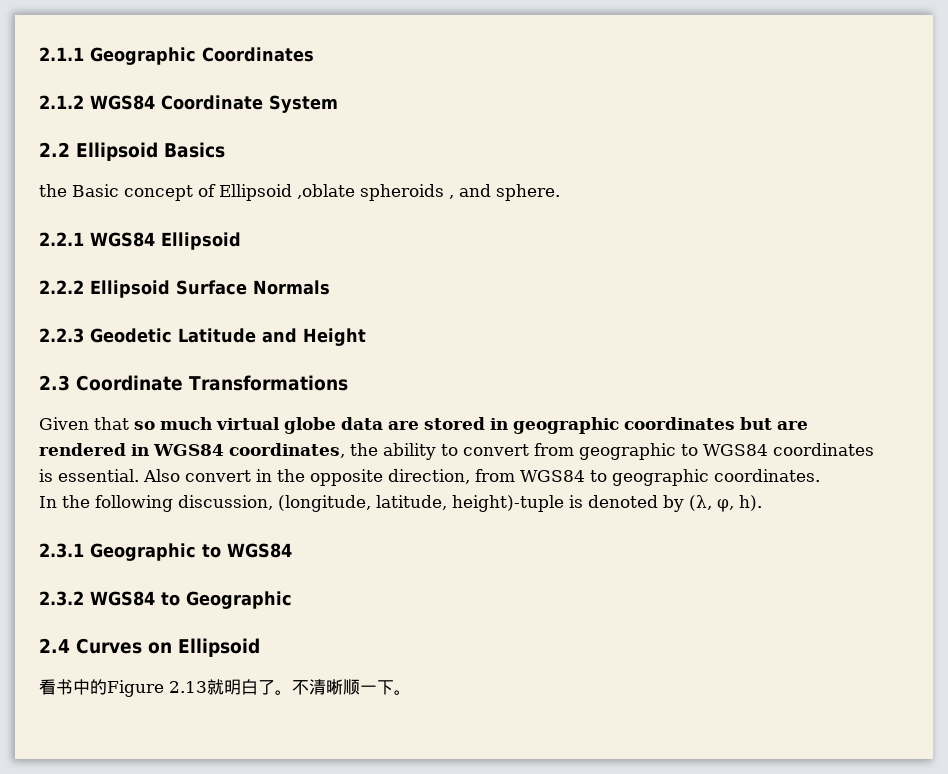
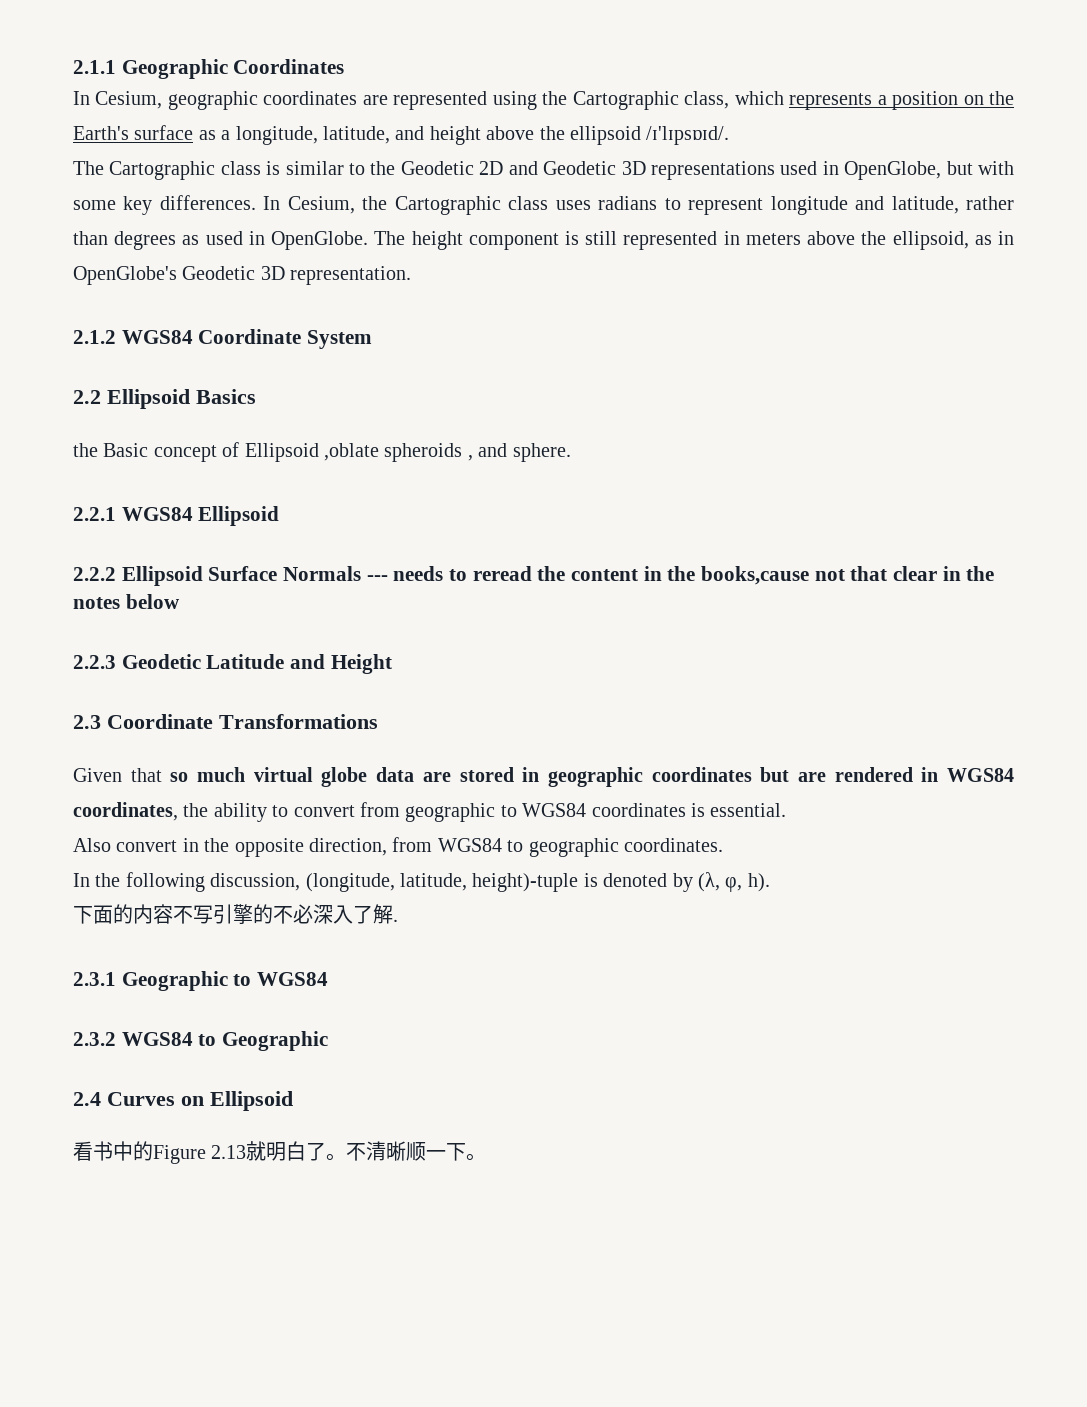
(314, 54) none -> [73,91,1014,110] [73,125,730,145] [73,161,1014,180] [73,195,1015,215] [73,231,1014,250] [73,266,412,285] // In Cesium, geographic coordinates are represented using the Cartographic class, which represents a position on the Earth's surface as a longitude, latitude, and height above the ellipsoid /ɪ'lɪpsɒɪd/. // The Cartographic class is similar to the Geodetic 2D and Geodetic 3D representations used in OpenGlobe, but with some key differences. In Cesium, the Cartographic class uses radians to represent longitude and latitude, rather than degrees as used in OpenGlobe. The height component is still represented in meters above the ellipsoid, as in OpenGlobe's Geodetic 3D representation.
(330, 287) none -> [366,566,995,585] [73,594,180,609] --- needs to reread the content in the books,cause not that clear in the notes below
(139, 475) none -> (787, 810) //
(762, 503) none -> [73,904,398,924] // 下面的内容不写引擎的不必深入了解.

